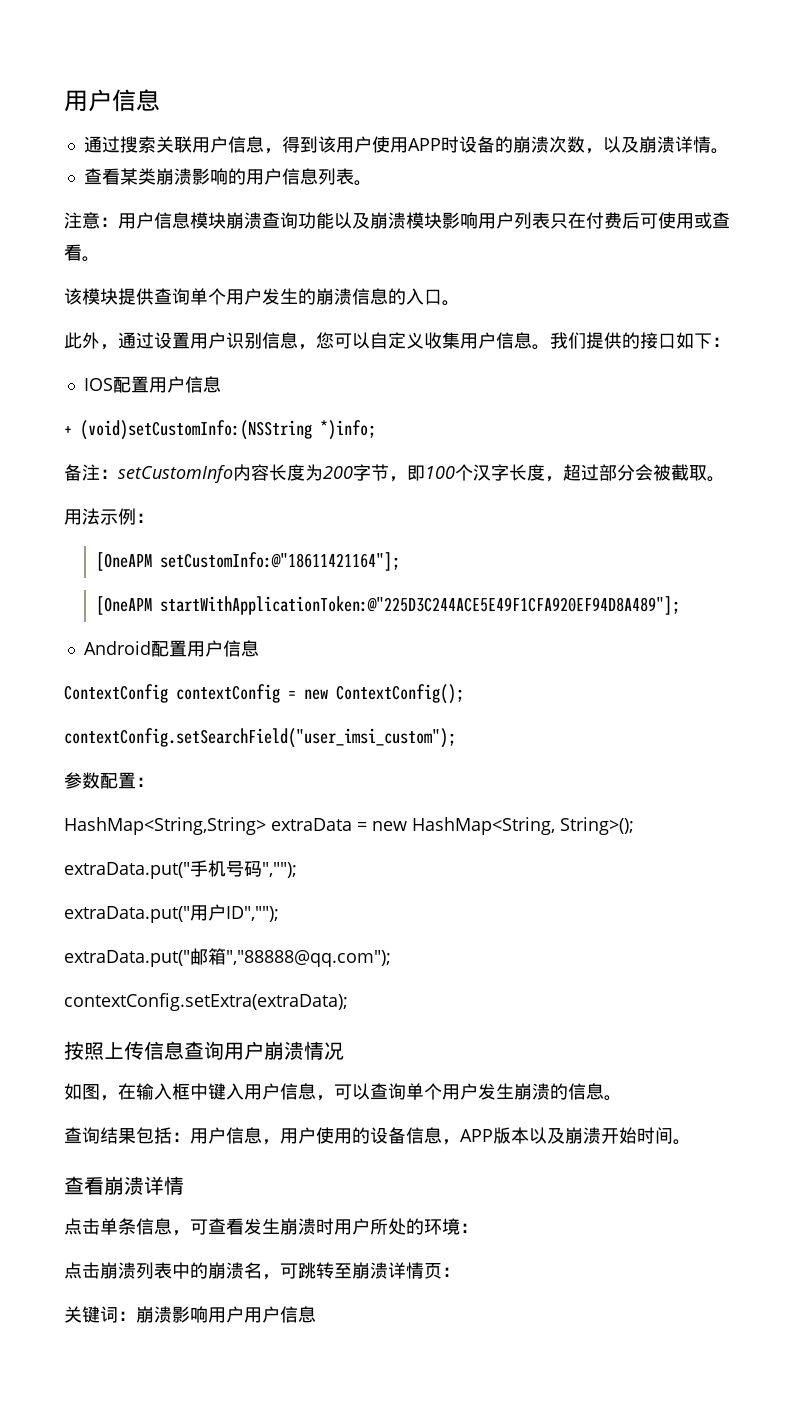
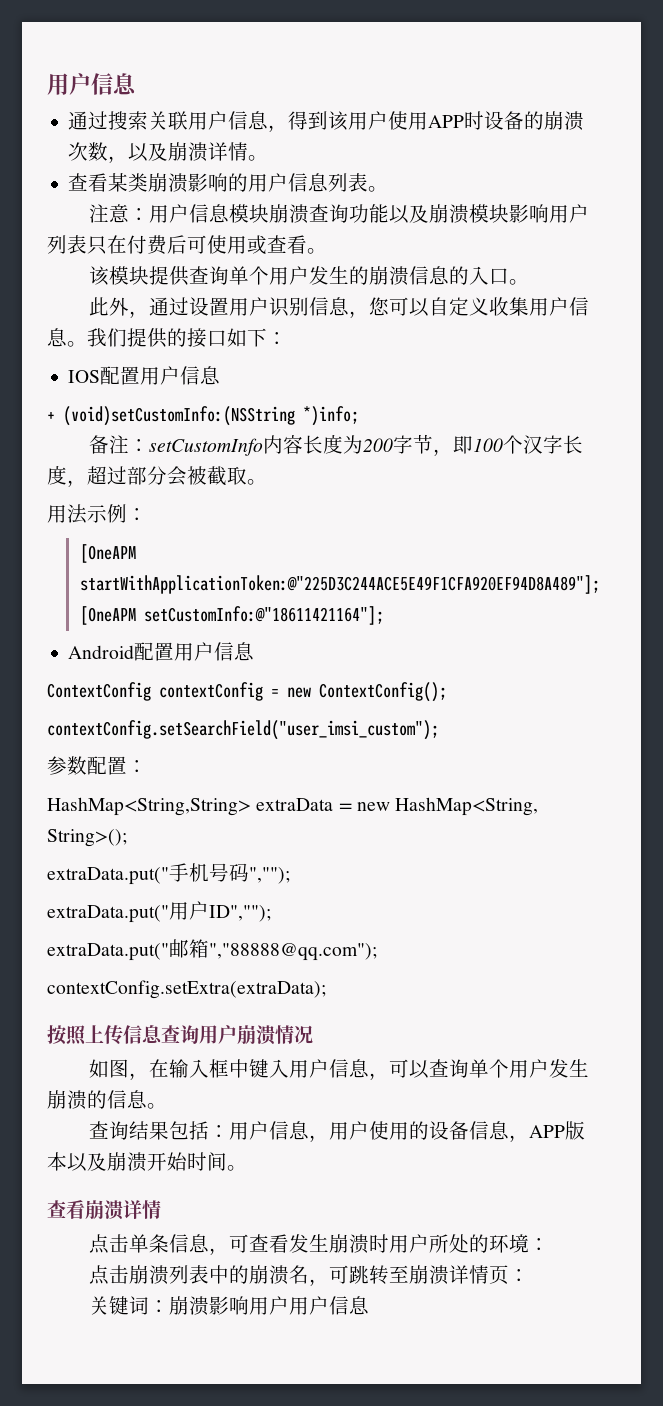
(153, 561) none -> [79,575,600,594] [79,606,136,625] startWithApplicationToken:@"225D3C244ACE5E49F1CFA920EF94D8A489"]; [OneAPM
[96,596,681,615] // [OneAPM startWithApplicationToken:@"225D3C244ACE5E49F1CFA920EF94D8A489"]; -> (384, 615) none

